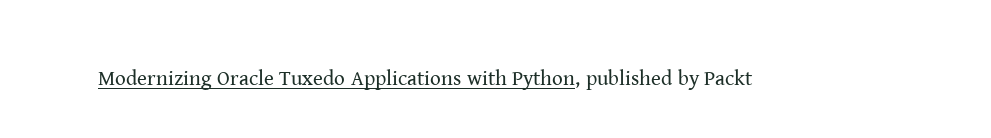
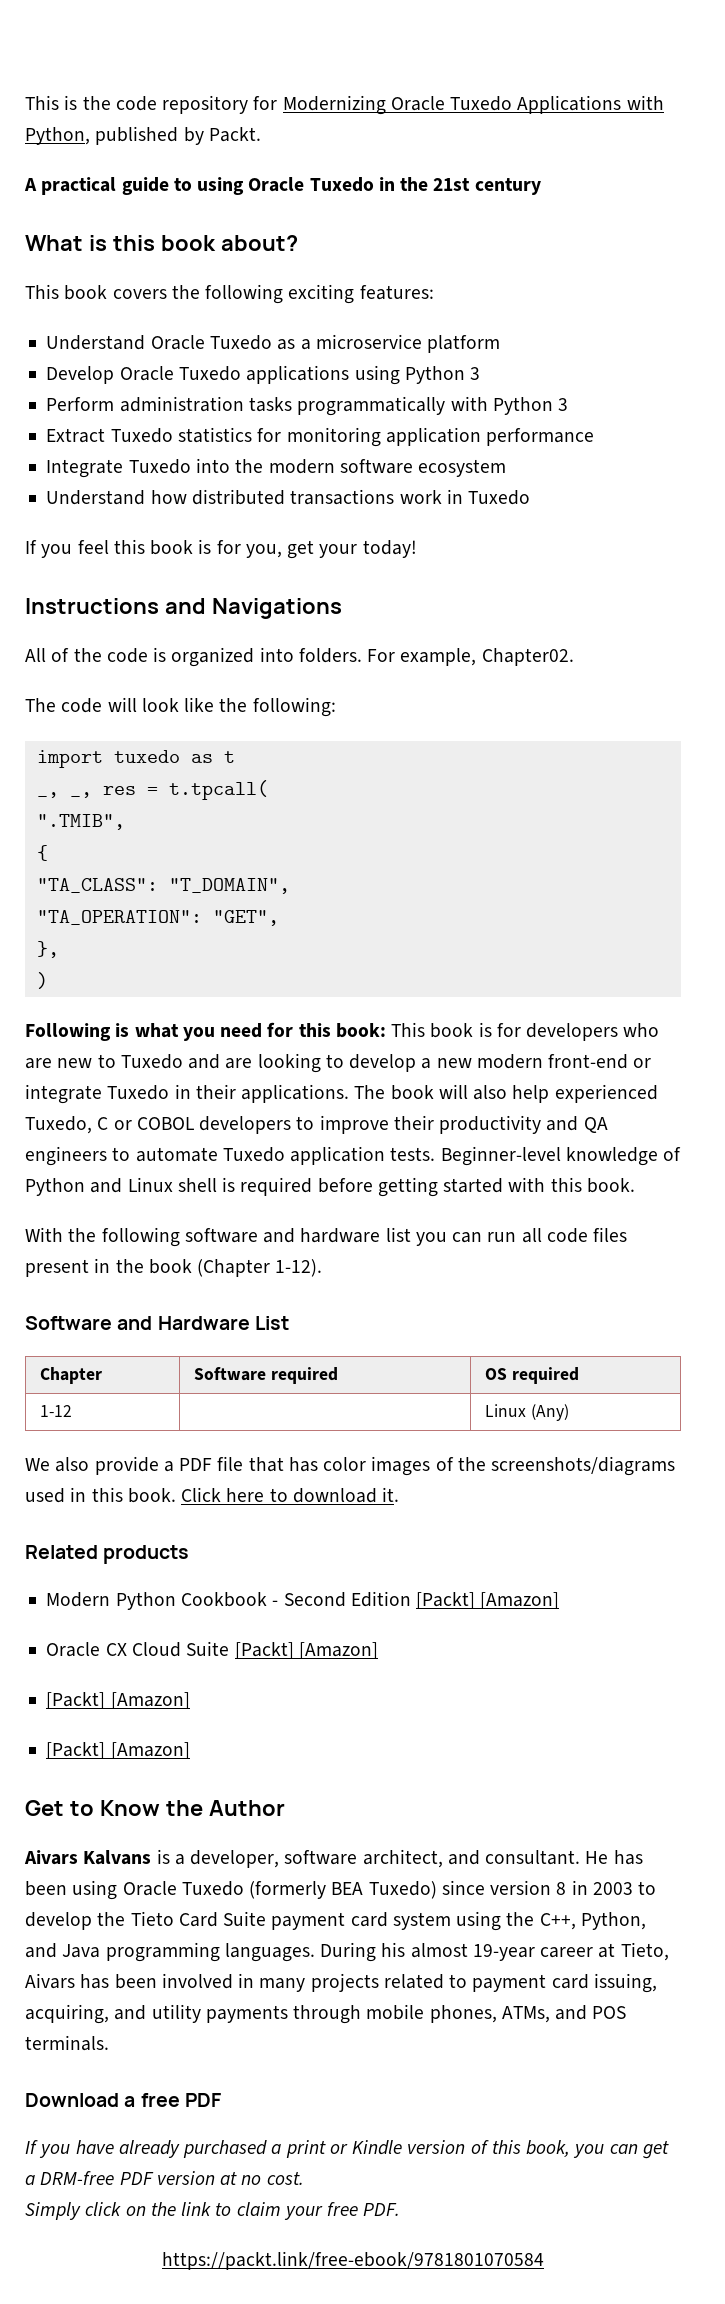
(98, 79) none -> [25,95,278,114] This is the code repository for
[704,69,754,85] Packt -> [208,127,261,142] [24,177,541,195] [25,235,298,251] [25,284,434,304] [46,334,501,353] [46,365,481,385] [46,396,569,416] [46,427,595,447] [46,458,507,478] [46,489,531,505] [25,539,417,559] [25,598,342,619] [25,647,574,667] [25,697,336,717] [36,750,235,768] [36,780,268,800] [36,814,125,830] [36,845,48,861] [36,878,290,894] [36,910,279,926] [36,941,59,958] [36,972,48,989] [25,1022,660,1041] [25,1053,652,1073] [25,1084,658,1104] [25,1115,608,1134] [25,1146,682,1166] [25,1177,635,1197] [25,1227,628,1247] [25,1258,323,1277] [25,1316,289,1330] [40,1367,103,1384] [194,1367,338,1384] [485,1367,579,1384] [40,1405,73,1417] [485,1404,569,1421] [25,1456,676,1476] [25,1487,400,1503] [25,1545,190,1564] [46,1591,560,1610] [46,1641,378,1659] [46,1692,190,1709] [46,1742,190,1759] [25,1800,285,1816] [24,1849,643,1868] [25,1880,657,1900] [25,1911,646,1931] [25,1942,669,1962] [25,1973,657,1993] [25,2004,627,2024] [25,2035,109,2051] [25,2093,221,2107] [25,2140,669,2159] [25,2171,304,2185] [25,2202,401,2220] [162,2251,544,2270] Packt. // A practical guide to using Oracle Tuxedo in the 21st century // What is this book about? // This book covers the following exciting features: // Understand Oracle Tuxedo as a microservice platform // Develop Oracle Tuxedo applications using Python 3 // Perform administration tasks programmatically with Python 3 // Extract Tuxedo statistics for monitoring application performance // Integrate Tuxedo into the modern software ecosystem // Understand how distributed transactions work in Tuxedo // If you feel this book is for you, get your today! // Instructions and Navigations // All of the code is organized into folders. For example, Chapter02. // The code will look like the following: // import tuxedo as t // _, _, res = t.tpcall( // ".TMIB", // { // "TA_CLASS": "T_DOMAIN", // "TA_OPERATION": "GET", // }, // ) // Following is what you need for this book: This book is for developers who are new to Tuxedo and are looking to develop a new modern front-end or integrate Tuxedo in their applications. The book will also help experienced Tuxedo, C or COBOL developers to improve their productivity and QA engineers to automate Tuxedo application tests. Beginner-level knowledge of Python and Linux shell is required before getting started with this book. // With the following software and hardware list you can run all code files present in the book (Chapter 1-12). // Software and Hardware List // Chapter | Software required | OS required // 1-12 | | Linux (Any) // We also provide a PDF file that has color images of the screenshots/diagrams used in this book. Click here to download it. // Related products // Modern Python Cookbook - Second Edition [Packt] [Amazon] // Oracle CX Cloud Suite [Packt] [Amazon] // [Packt] [Amazon] // [Packt] [Amazon] // Get to Know the Author // Aivars Kalvans is a developer, software architect, and consultant. He has been using Oracle Tuxedo (formerly BEA Tuxedo) since version 8 in 2003 to develop the Tieto Card Suite payment card system using the C++, Python, and Java programming languages. During his almost 19-year career at Tieto, Aivars has been involved in many projects related to payment card issuing, acquiring, and utility payments through mobile phones, ATMs, and POS terminals. // Download a free PDF // If you have already purchased a print or Kindle version of this book, you can get a DRM-free PDF version at no cost. // Simply click on the link to claim your free PDF. // https://packt.link/free-ebook/9781801070584

